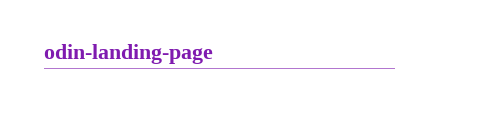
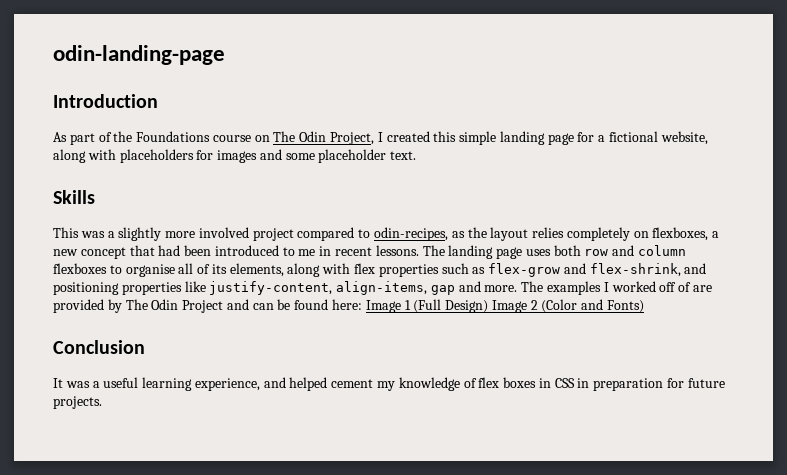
(213, 54) none -> [53,94,158,108] [53,131,708,145] [53,149,417,163] [53,190,95,204] [53,227,720,241] [53,245,687,259] [53,263,707,277] [53,281,712,295] [53,299,645,313] [53,340,145,354] [53,377,725,391] [53,396,102,409] // Introduction // As part of the Foundations course on The Odin Project, I created this simple landing page for a fictional website, along with placeholders for images and some placeholder text. // Skills // This was a slightly more involved project compared to odin-recipes, as the layout relies completely on flexboxes, a new concept that had been introduced to me in recent lessons. The landing page uses both row and column flexboxes to organise all of its elements, along with flex properties such as flex-grow and flex-shrink, and positioning properties like justify-content, align-items, gap and more. The examples I worked off of are provided by The Odin Project and can be found here: Image 1 (Full Design) Image 2 (Color and Fonts) // Conclusion // It was a useful learning experience, and helped cement my knowledge of flex boxes in CSS in preparation for future projects.

